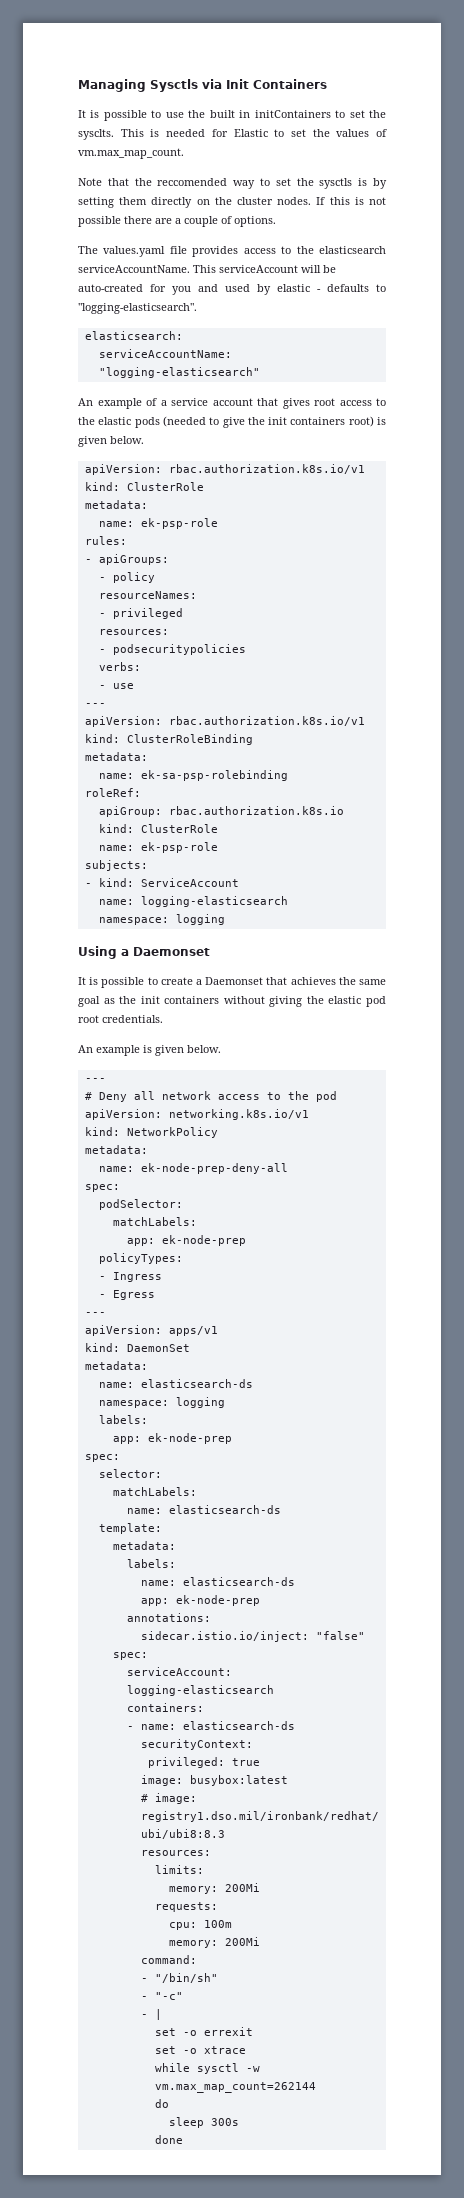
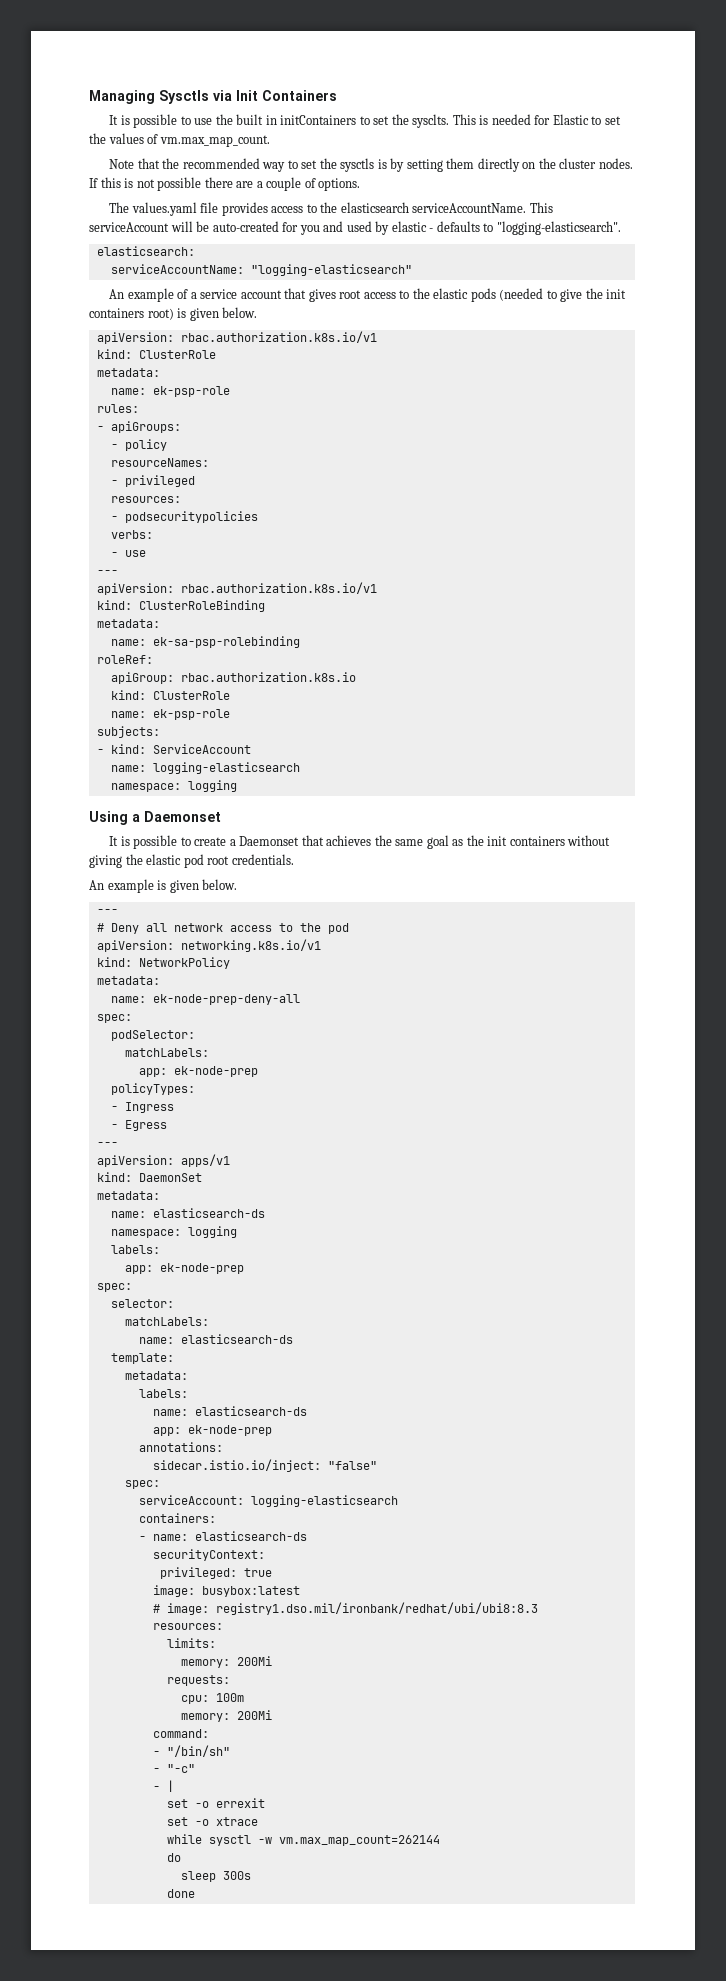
[157,178,228,186] reccomended -> [182,158,260,169] recommended

